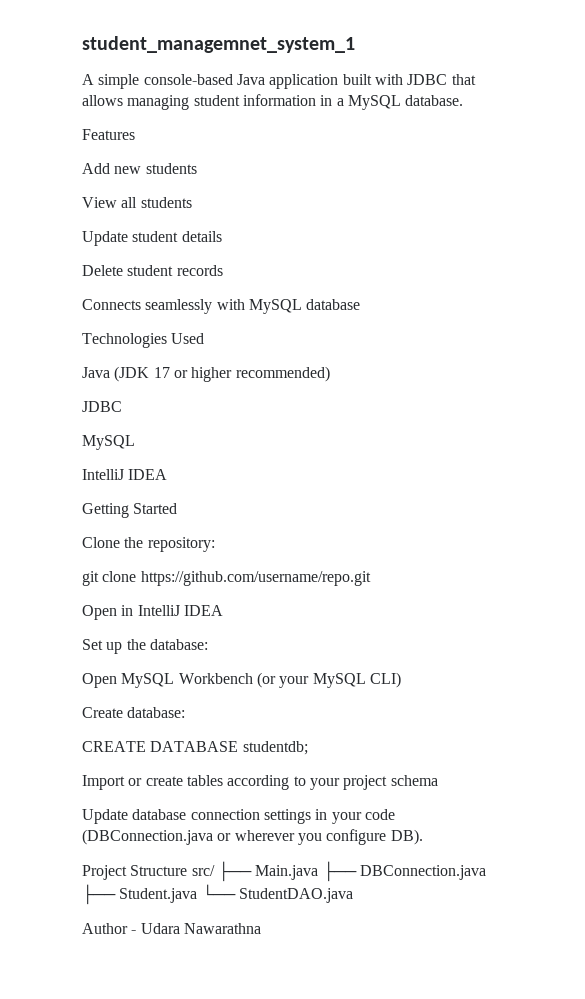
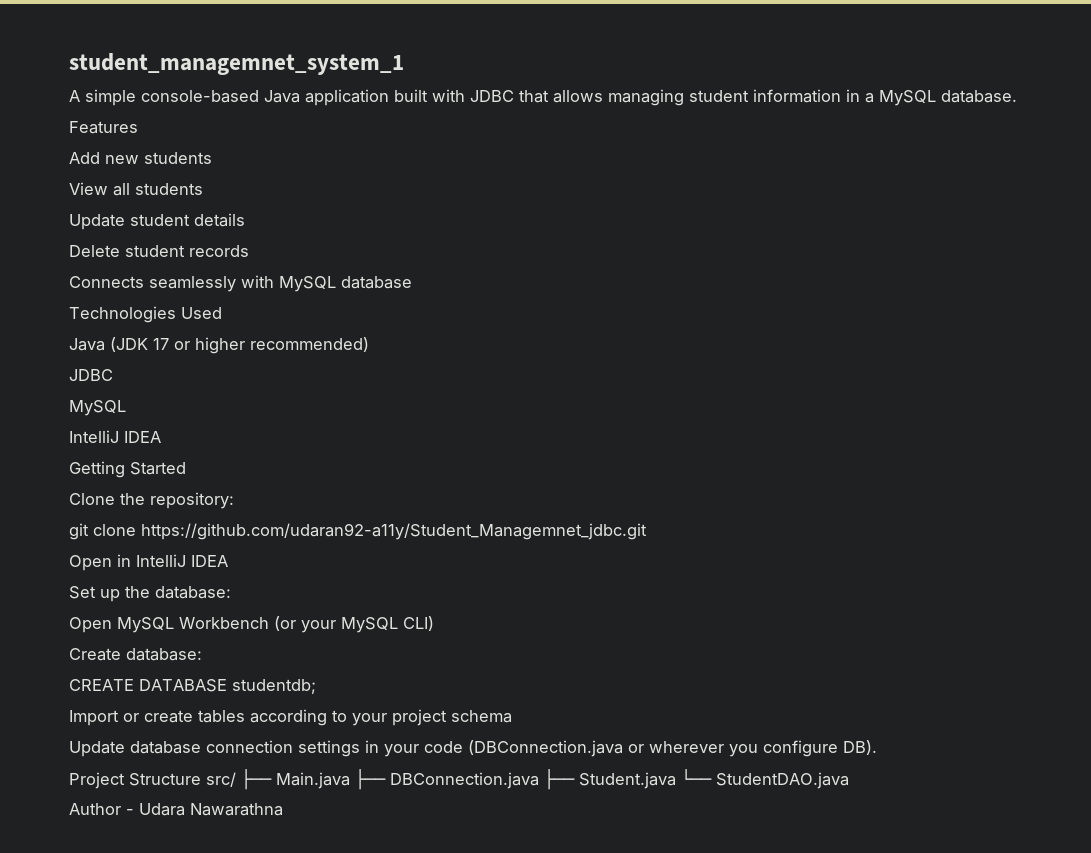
[140,571,371,586] https://github.com/username/repo.git -> [141,523,647,540] https://github.com/udaran92-a11y/Student_Managemnet_jdbc.git

